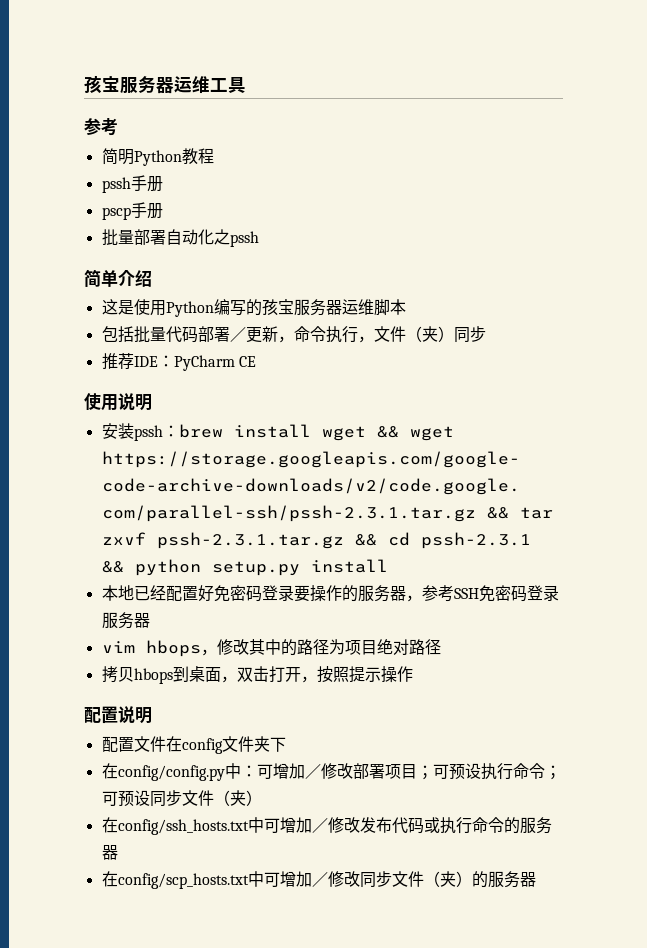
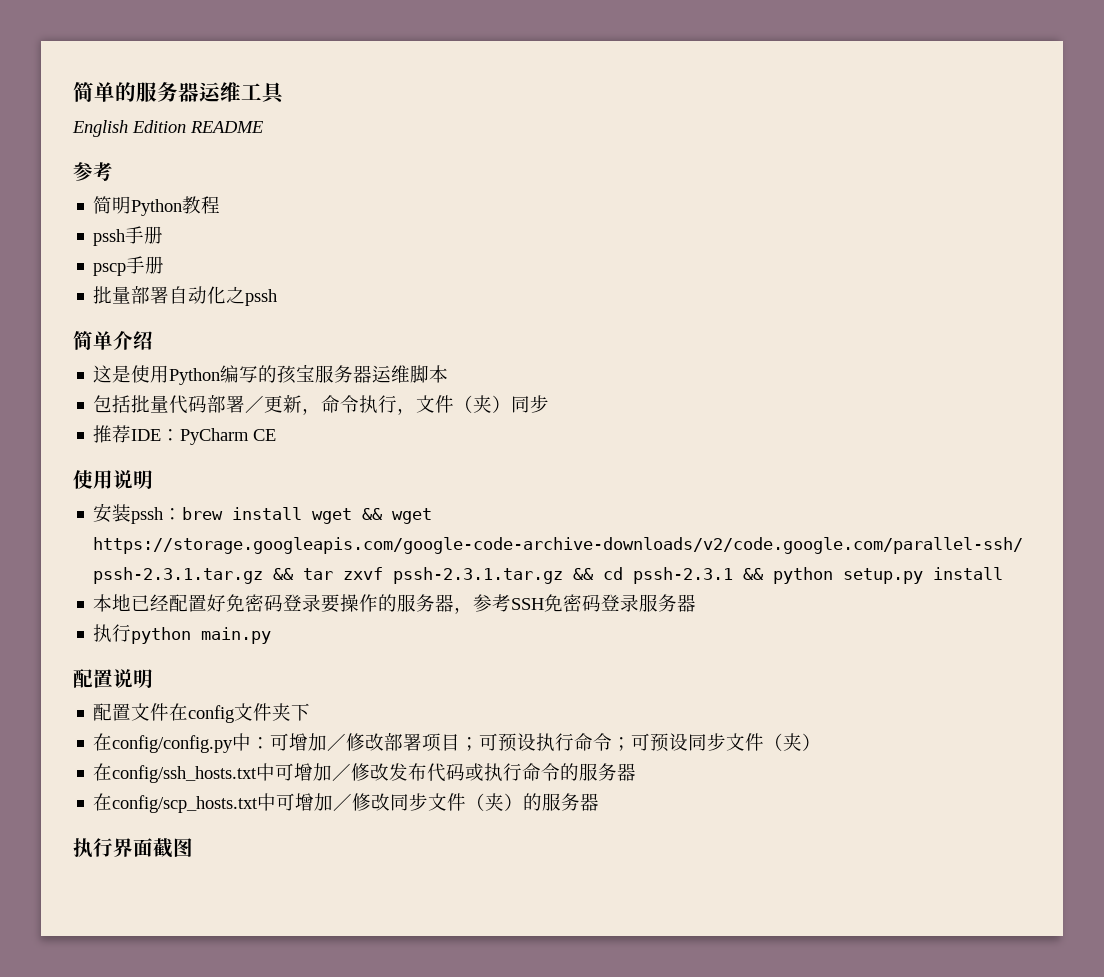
[84,75,120,94] 孩宝 -> [73,82,136,102] 简单的
(246, 85) none -> [72,120,263,137] // English Edition README
[101,639,441,657] [101,666,413,684] vim hbops，修改其中的路径为项目绝对路径 // 拷贝hbops到桌面，双击打开，按照提示操作 -> [93,624,272,644] 执行python main.py
(536, 879) none -> [73,838,193,858] // 执行界面截图

